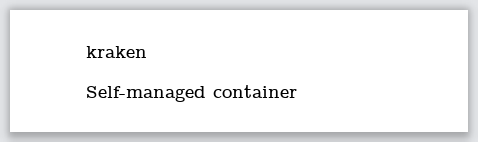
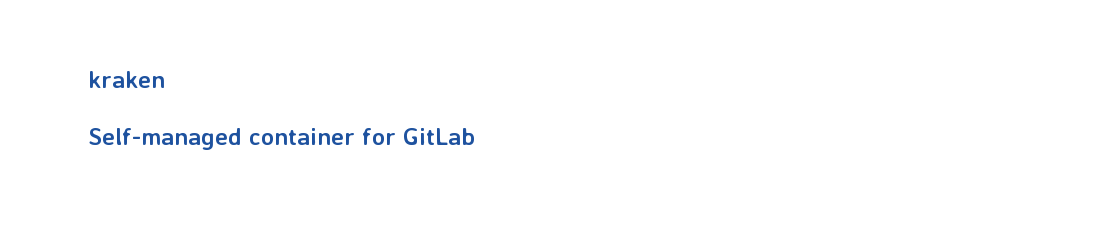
(297, 91) none -> [362,128,475,145] for GitLab

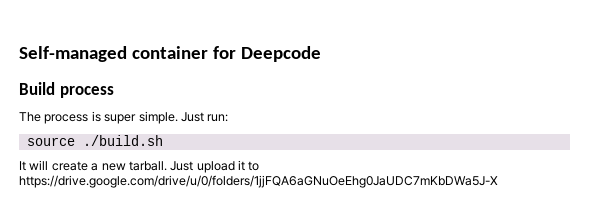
[88,71,165,88] kraken // -> (19, 54) none
[403,128,475,145] GitLab -> [241,46,322,62] [19,82,114,98] [19,111,229,124] [26,135,163,146] [19,160,260,173] [19,175,498,188] Deepcode // Build process // The process is super simple. Just run: // source ./build.sh // It will create a new tarball. Just upload it to https://drive.google.com/drive/u/0/folders/1jjFQA6aGNuOeEhg0JaUDC7mKbDWa5J-X

